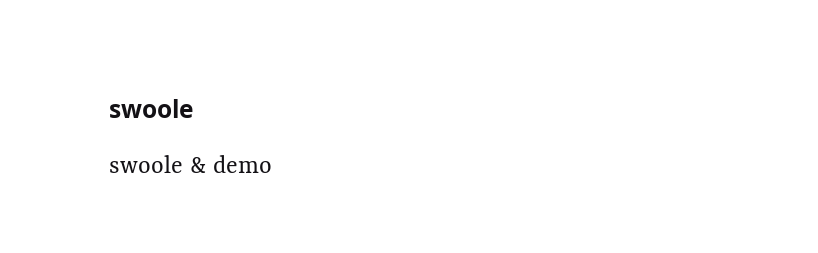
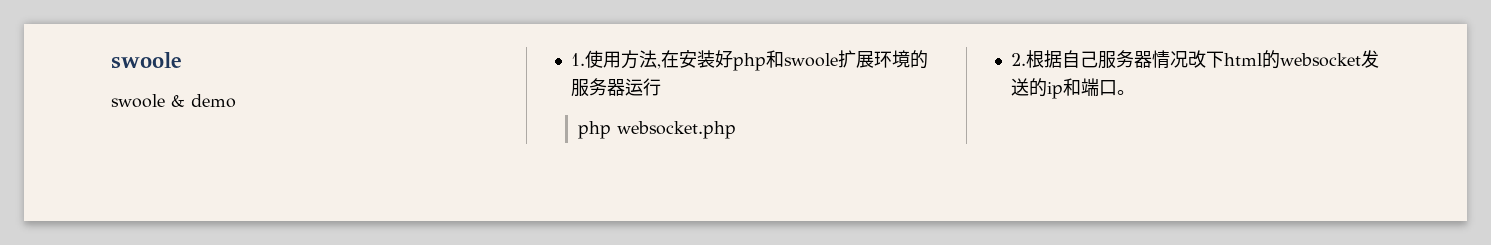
(273, 164) none -> [570,50,928,71] [570,78,661,97] [578,121,737,139] [1010,50,1379,69] [1010,78,1135,99] // 1.使用方法,在安装好php和swoole扩展环境的服务器运行 // php websocket.php // 2.根据自己服务器情况改下html的websocket发送的ip和端口。

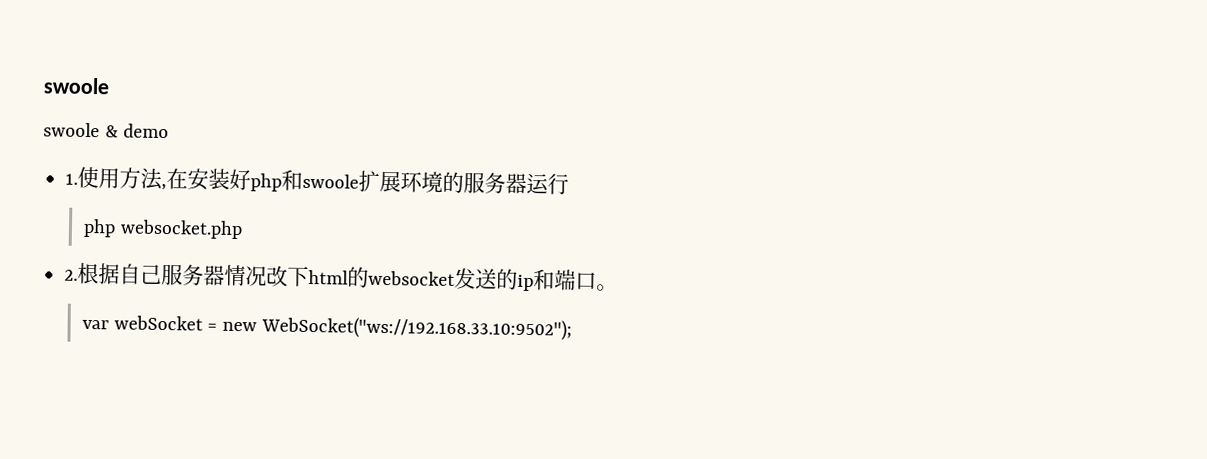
(1135, 92) none -> [81,315,572,341] // var webSocket = new WebSocket("ws://192.168.33.10:9502");

